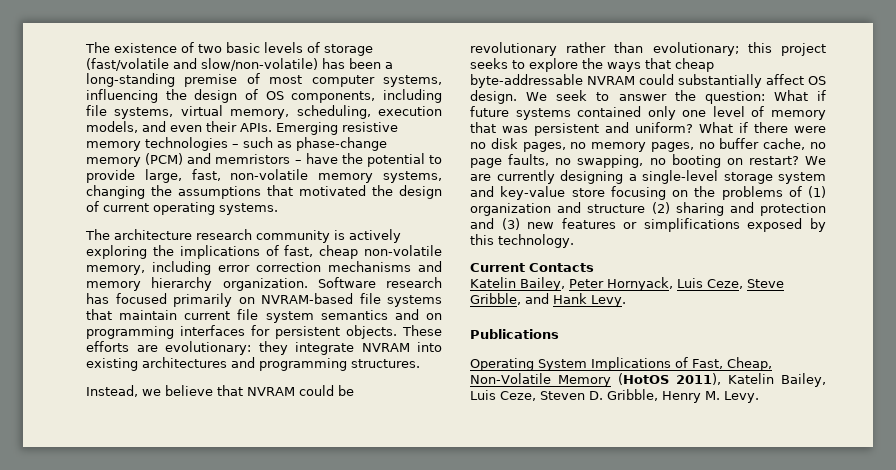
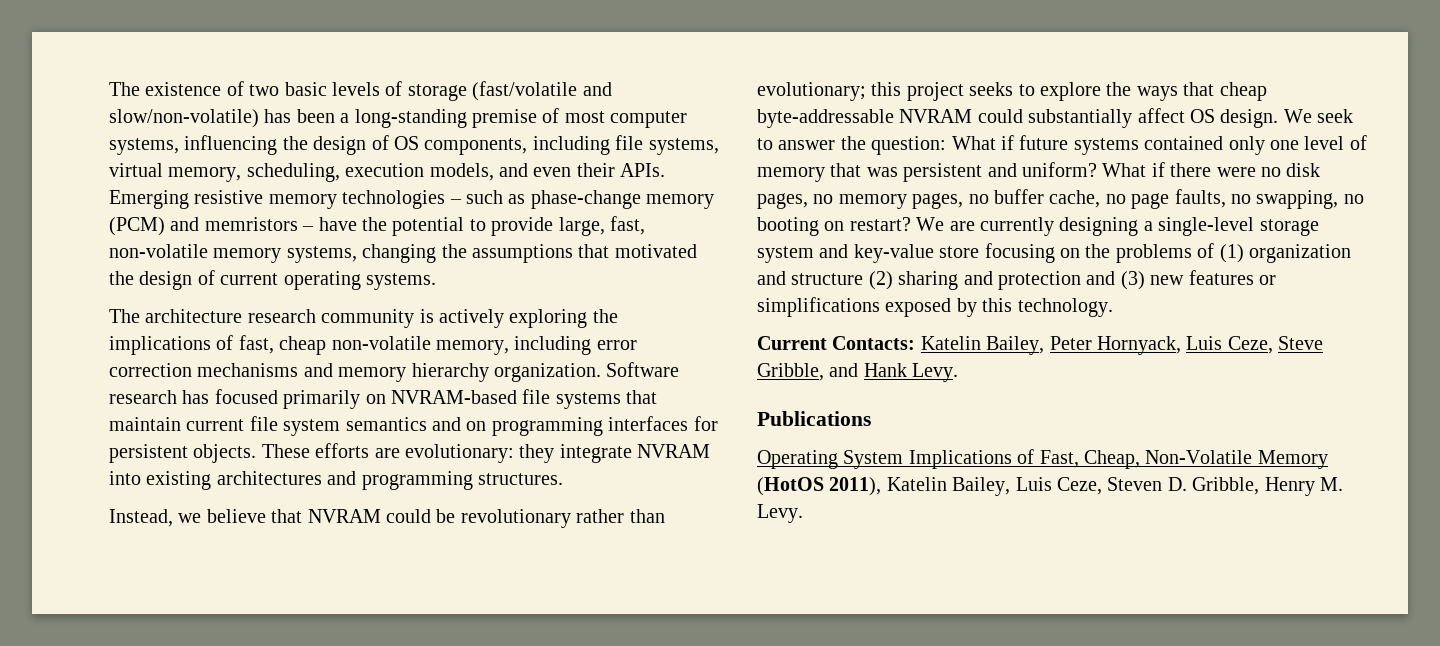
[529,263,594,272] Contacts // -> [832,336,916,350] Contacts:

